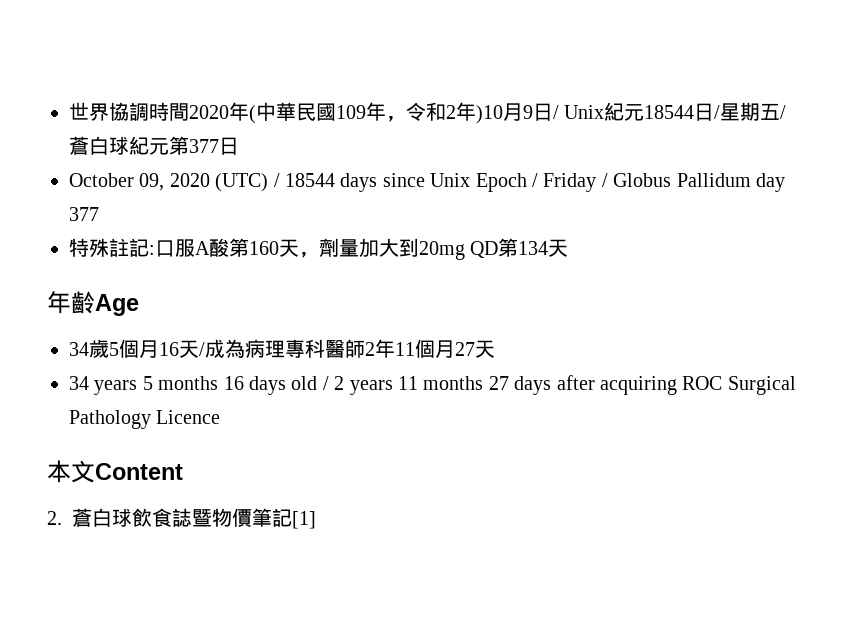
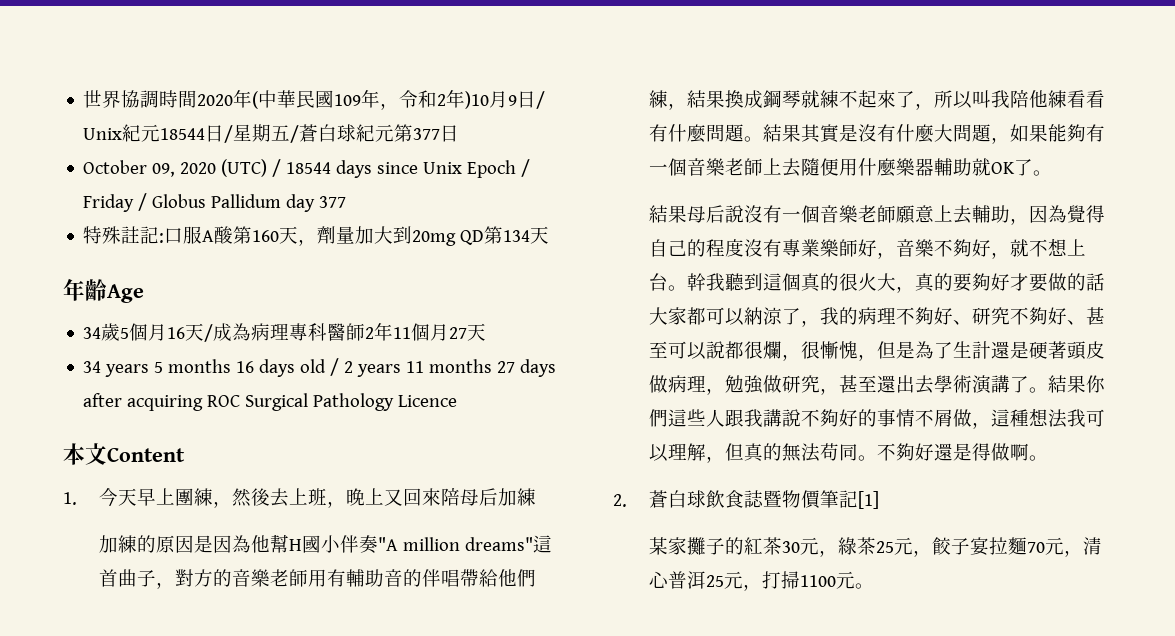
(183, 471) none -> [63,488,536,508] [98,534,552,554] [98,569,536,589] [648,90,1105,110] [648,124,1105,144] [648,158,1052,177] [648,205,1105,225] [648,238,1086,259] [648,273,1105,293] [648,307,1105,327] [648,341,1105,361] [648,375,1105,395] [648,408,1105,429] [648,443,1048,463] // 1.今天早上團練，然後去上班，晚上又回來陪母后加練 // 加練的原因是因為他幫H國小伴奏"A million dreams"這首曲子，對方的音樂老師用有輔助音的伴唱帶給他們練，結果換成鋼琴就練不起來了，所以叫我陪他練看看有什麼問題。結果其實是沒有什麼大問題，如果能夠有一個音樂老師上去隨便用什麼樂器輔助就OK了。 // 結果母后說沒有一個音樂老師願意上去輔助，因為覺得自己的程度沒有專業樂師好，音樂不夠好，就不想上台。幹我聽到這個真的很火大，真的要夠好才要做的話大家都可以納涼了，我的病理不夠好、研究不夠好、甚至可以說都很爛，很慚愧，但是為了生計還是硬著頭皮做病理，勉強做研究，甚至還出去學術演講了。結果你們這些人跟我講說不夠好的事情不屑做，這種想法我可以理解，但真的無法苟同。不夠好還是得做啊。
(316, 520) none -> [648,537,1102,557] [648,571,874,591] // 某家攤子的紅茶30元，綠茶25元，餃子宴拉麵70元，清心普洱25元，打掃1100元。

